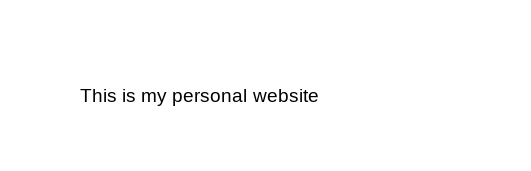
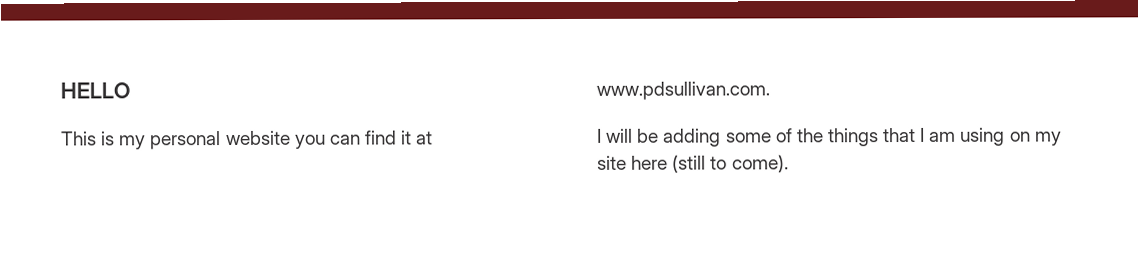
(80, 95) none -> [60,82,130,99] HELLO //
(319, 95) none -> [294,130,434,149] [596,81,770,100] [597,127,1062,147] [597,154,789,173] you can find it at www.pdsullivan.com. // I will be adding some of the things that I am using on my site here (still to come).

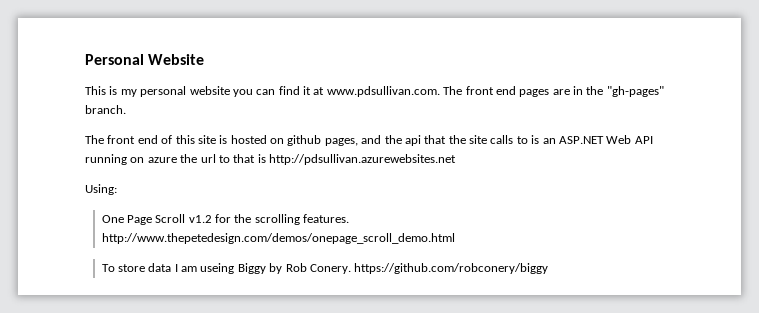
[60,82,130,99] HELLO -> [85,54,205,65] Personal Website
[597,127,1062,147] [597,154,789,173] // I will be adding some of the things that I am using on my site here (still to come). -> [443,86,664,97] [85,105,126,114] [85,135,653,146] [85,154,456,165] [85,184,117,195] [101,214,350,225] [101,233,455,244] [101,263,549,274] The front end pages are in the "gh-pages" branch. // The front end of this site is hosted on github pages, and the api that the site calls to is an ASP.NET Web API running on azure the url to that is http://pdsullivan.azurewebsites.net // Using: // One Page Scroll v1.2 for the scrolling features. http://www.thepetedesign.com/demos/onepage_scroll_demo.html // To store data I am useing Biggy by Rob Conery. https://github.com/robconery/biggy

